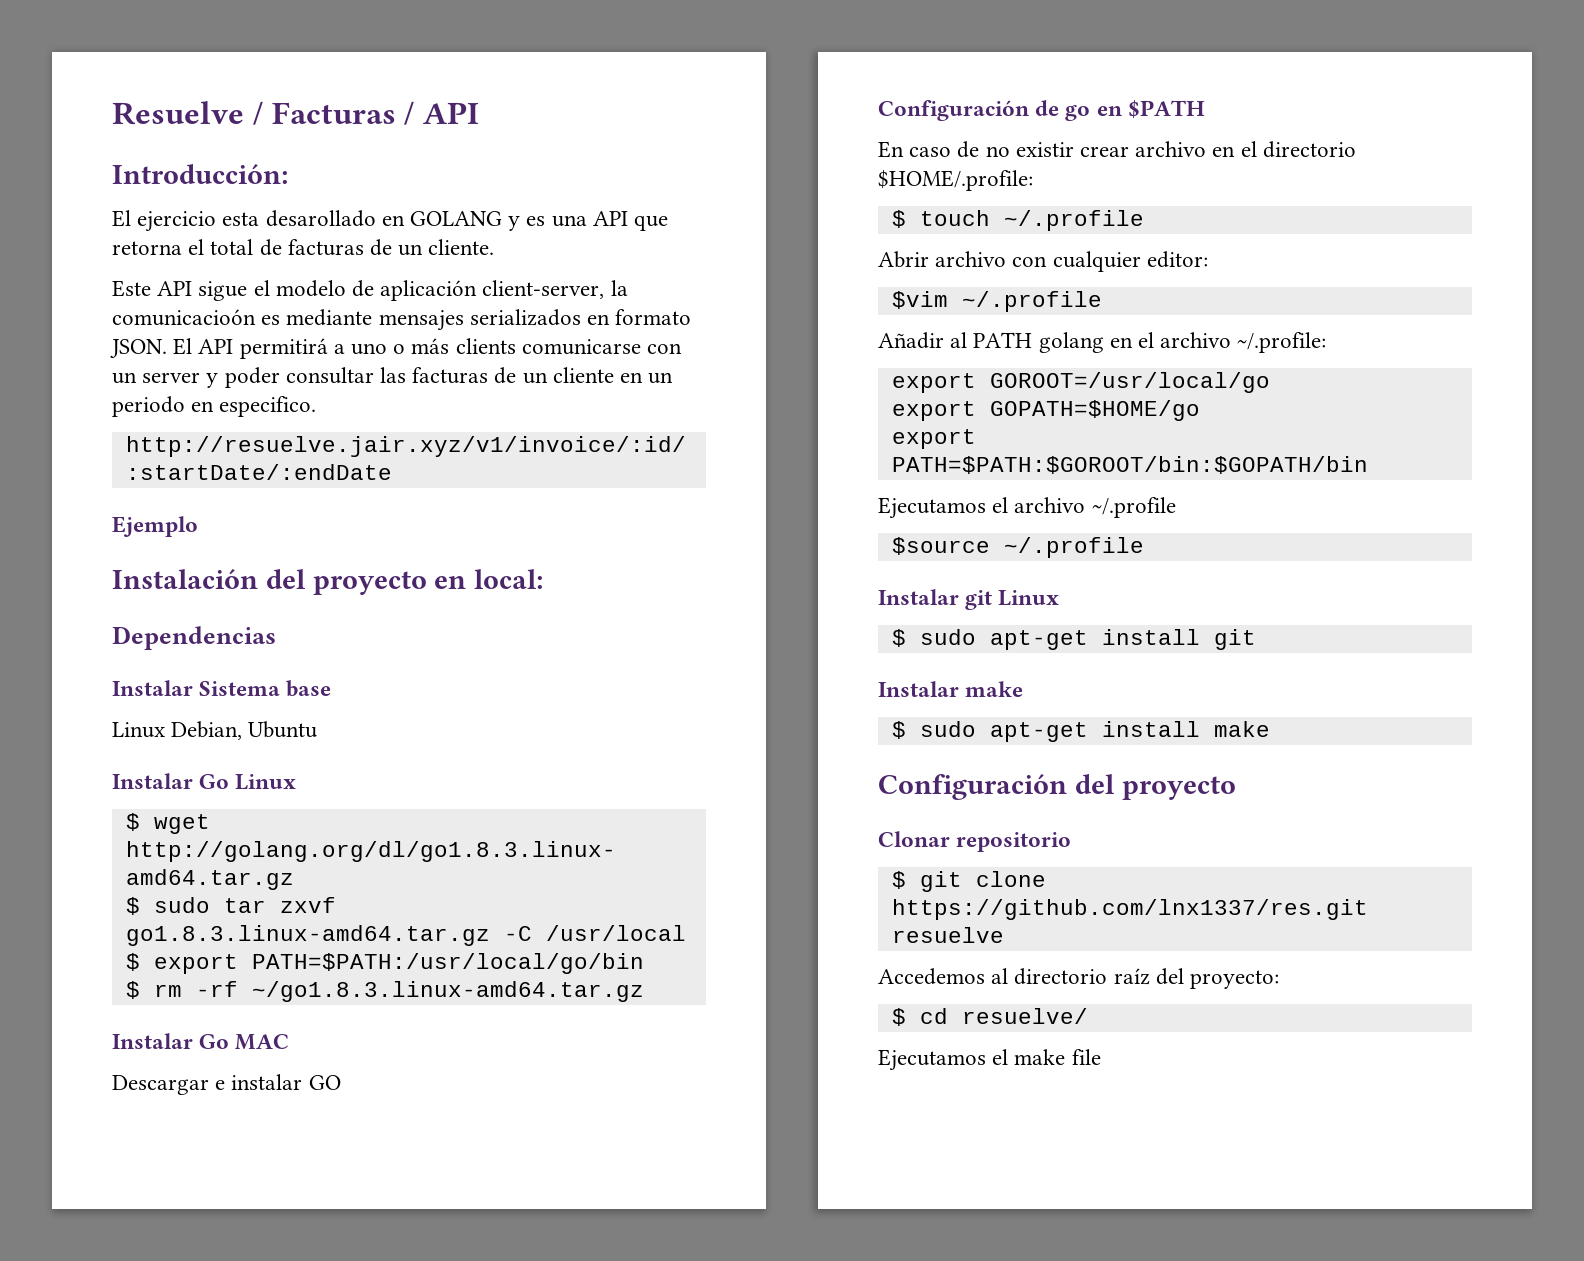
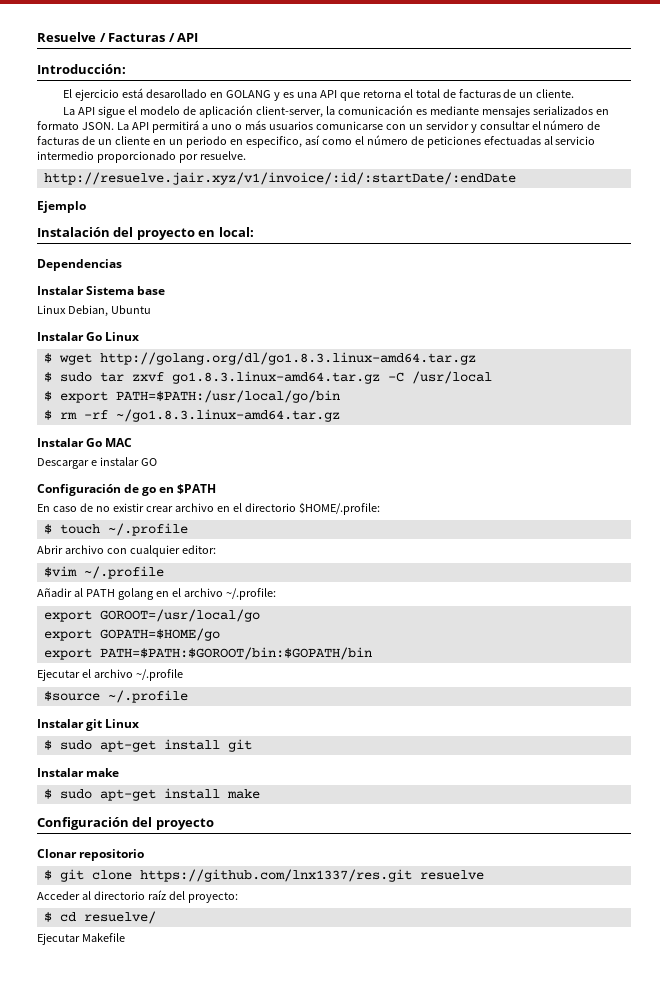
[222,212,260,226] esta -> [121,88,143,98] está
[112,280,151,297] Este -> [62,107,75,115] La
[112,309,256,326] comunicacioón -> [337,105,413,115] comunicación
[173,338,193,355] El -> [116,122,129,130] La
[455,338,516,354] clients -> [268,121,313,130] usuarios
[142,367,407,388] server y poder consultar las -> [425,120,601,133] servidor y consultar el número de
[219,396,317,417] especifico. -> [245,135,596,148] [37,151,246,163] especifico, así como el número de peticiones efectuadas al servicio intermedio proporcionado por resuelve.
[878,497,986,519] Ejecutamos -> [37,669,80,681] Ejecutar
[878,968,985,985] Accedemos -> [37,891,80,900] Acceder
[878,1049,1101,1071] Ejecutamos el make file -> [37,933,125,945] Ejecutar Makefile

